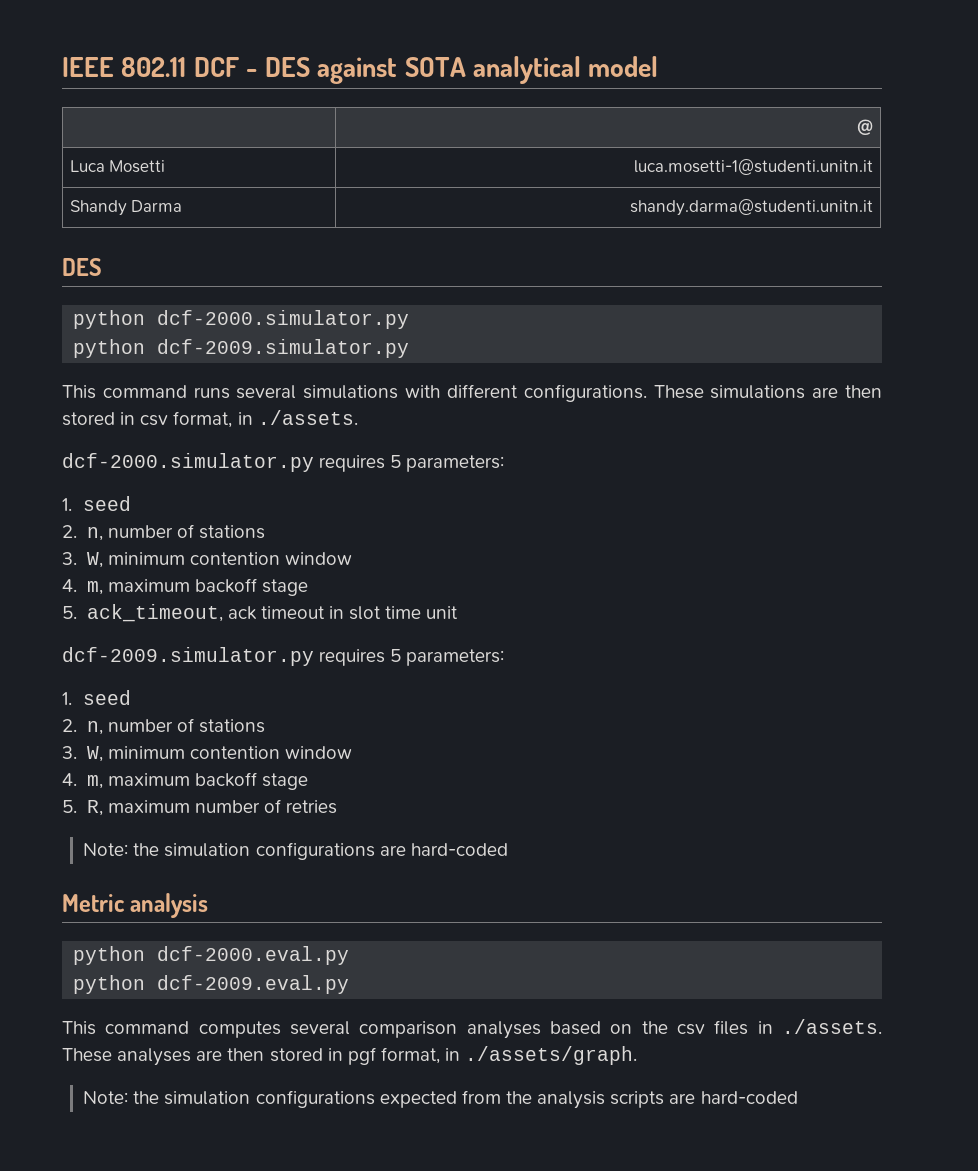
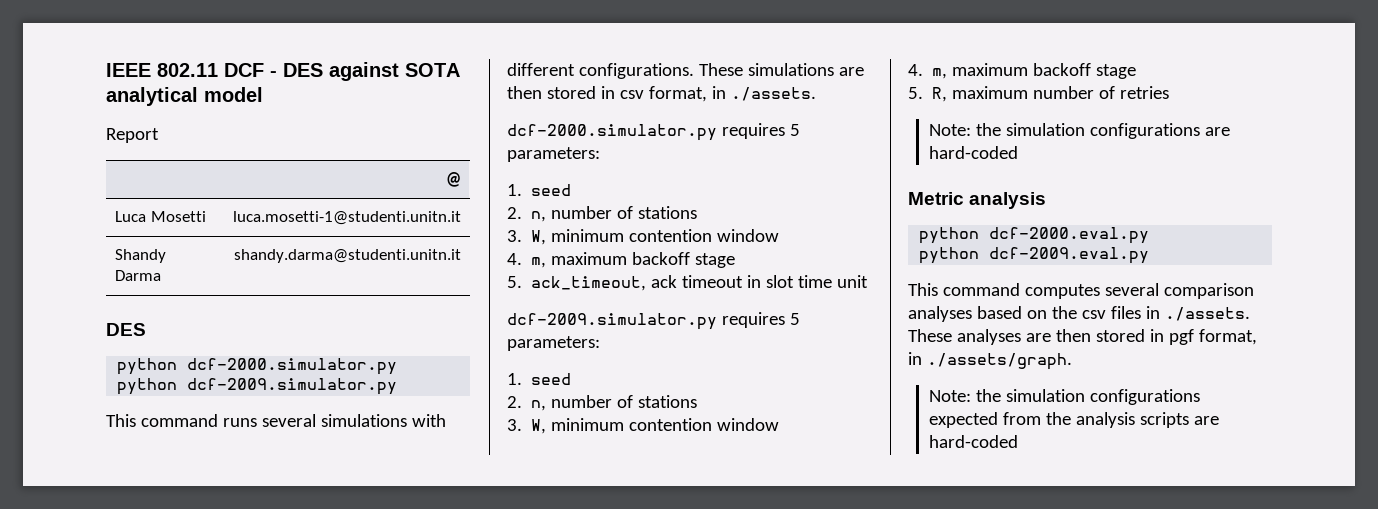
(659, 66) none -> [106,128,159,143] // Report

